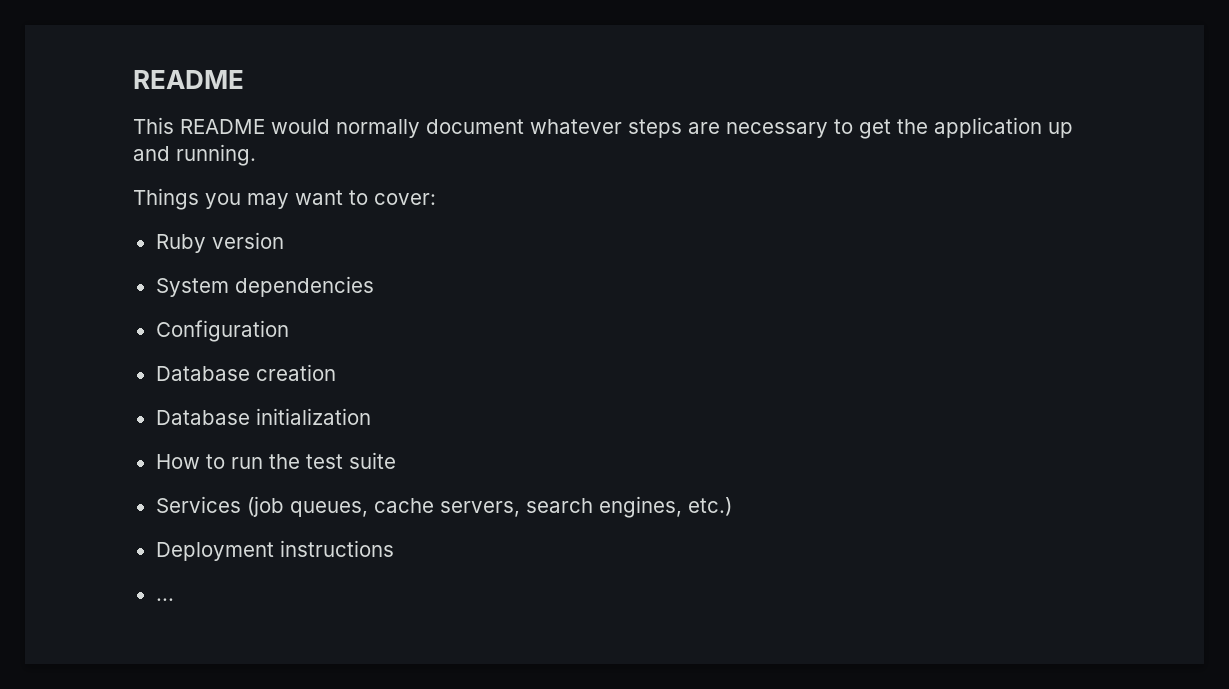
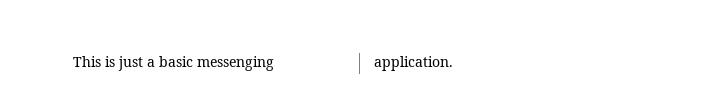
[133,70,244,89] [133,117,1073,139] [133,144,256,166] [133,188,436,210] [155,232,284,253] [155,276,374,297] [155,320,289,342] [155,364,336,381] [155,408,371,425] [155,452,396,469] [155,496,732,518] [155,540,394,561] [155,598,174,601] README // This README would normally document whatever steps are necessary to get the application up and running. // Things you may want to cover: // Ruby version // System dependencies // Configuration // Database creation // Database initialization // How to run the test suite // Services (job queues, cache servers, search engines, etc.) // Deployment instructions // ... -> [73,56,453,71] This is just a basic messenging application.

